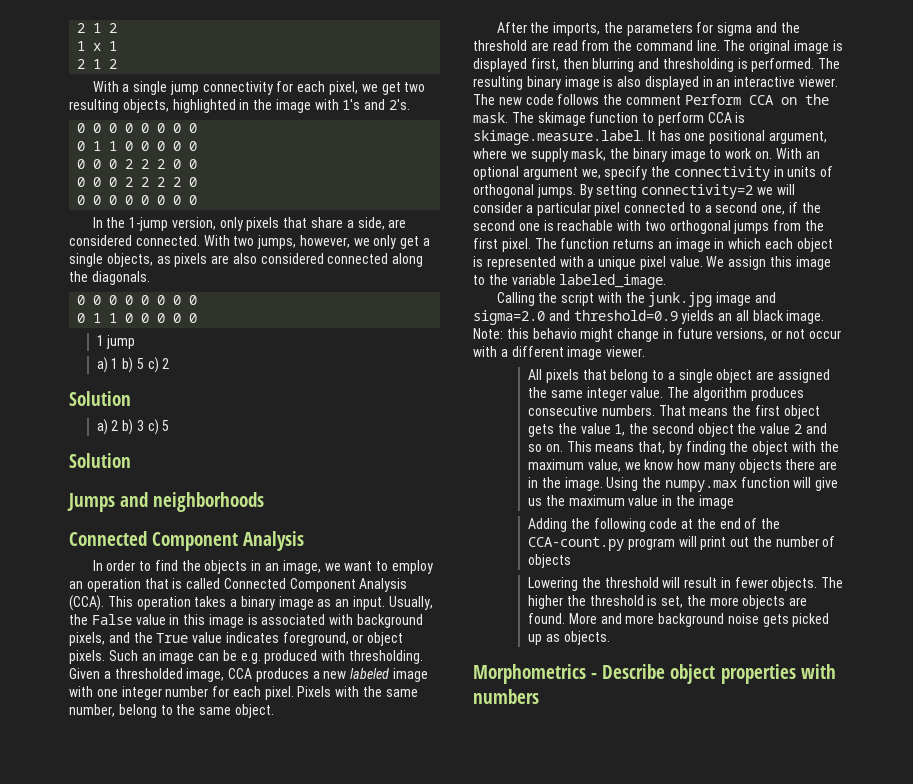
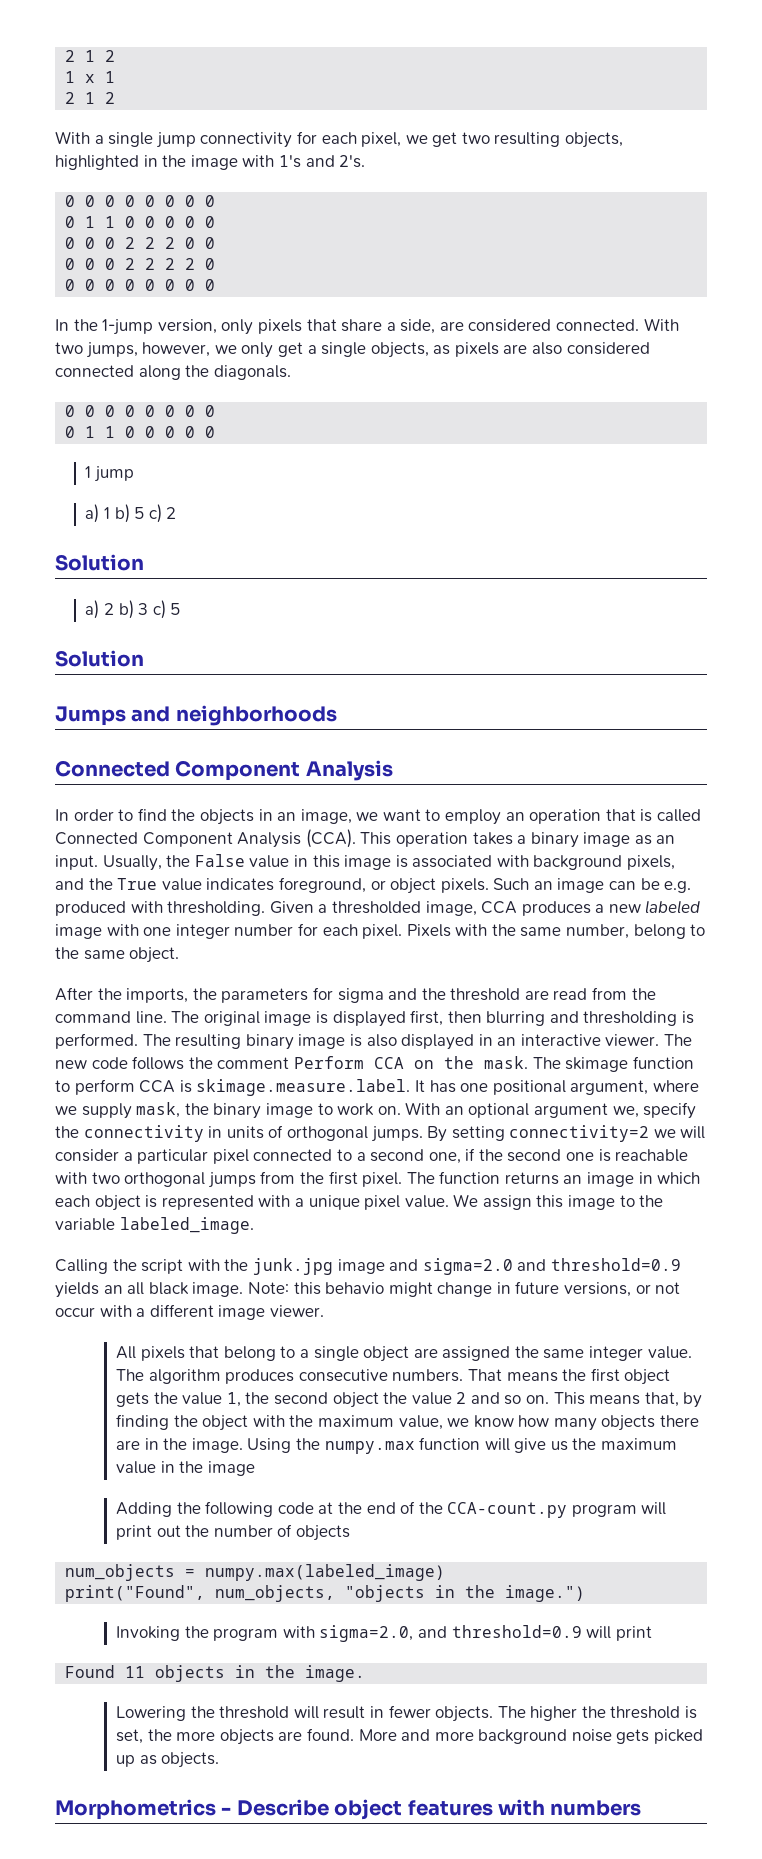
(572, 561) none -> [65,1564,446,1581] [65,1585,586,1602] [115,1625,652,1642] [65,1665,366,1682] // num_objects = numpy.max(labeled_image) // print("Found", num_objects, "objects in the image.") // Invoking the program with sigma=2.0, and threshold=0.9 will print // Found 11 objects in the image.
[720,664,796,684] properties -> [407,1800,493,1816] features

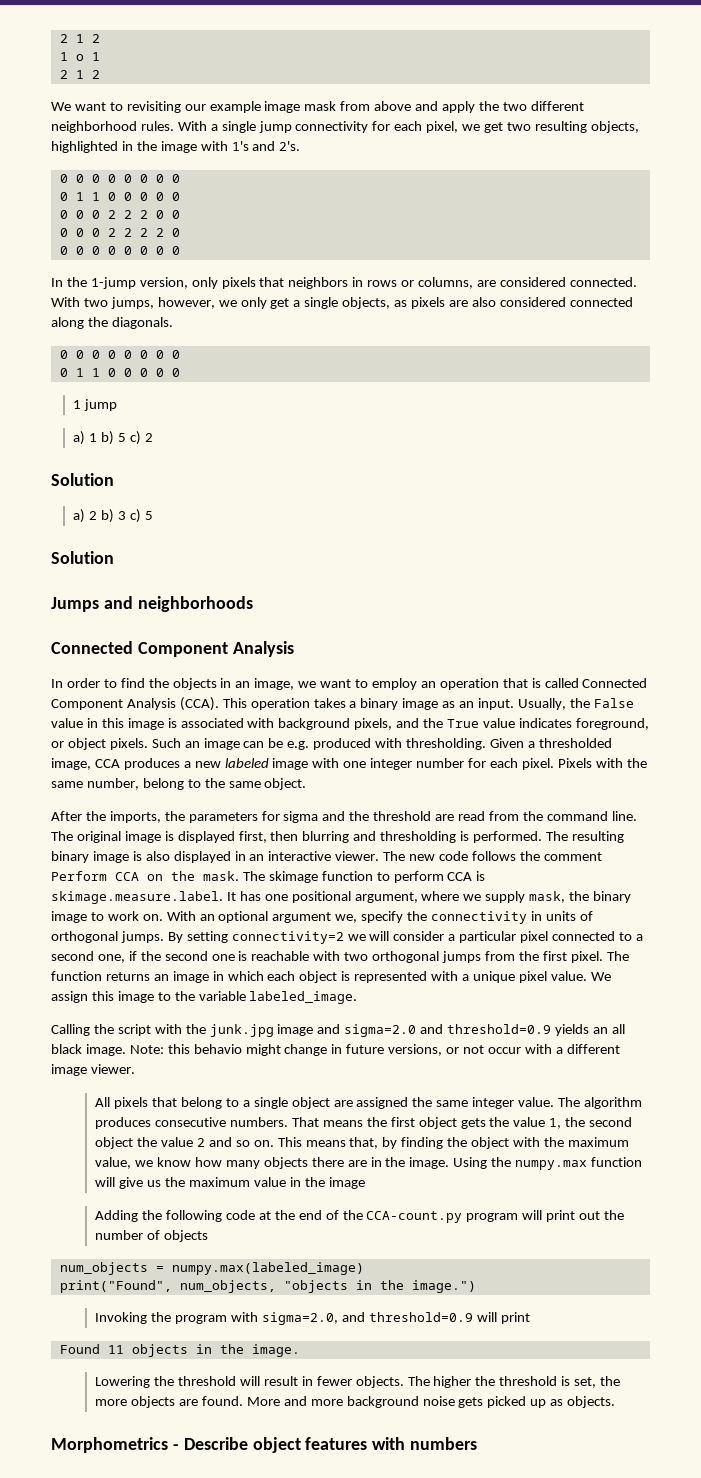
[85,74,96,83] x -> [75,54,84,61] o
(116, 98) none -> [51,101,584,113] [51,121,174,133] We want to revisiting our example image mask from above and apply the two different neighborhood rules.
[341,319,436,334] share a side, -> [288,277,474,289] neighbors in rows or columns,

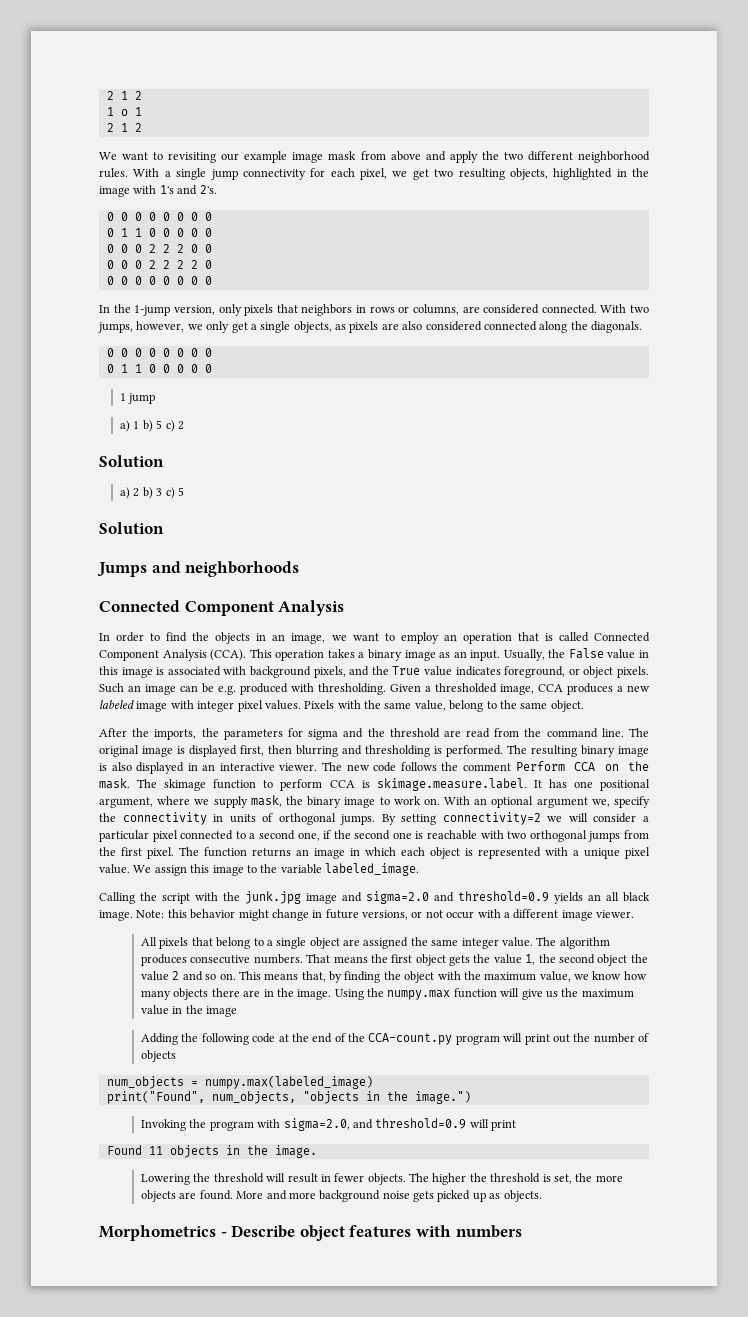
[343,758,554,770] one integer number for each pixel. -> [197,700,301,712] integer pixel values.
[86,778,139,790] number, -> [414,700,446,711] value,
[193,1044,242,1054] behavio -> [190,909,236,919] behavior

